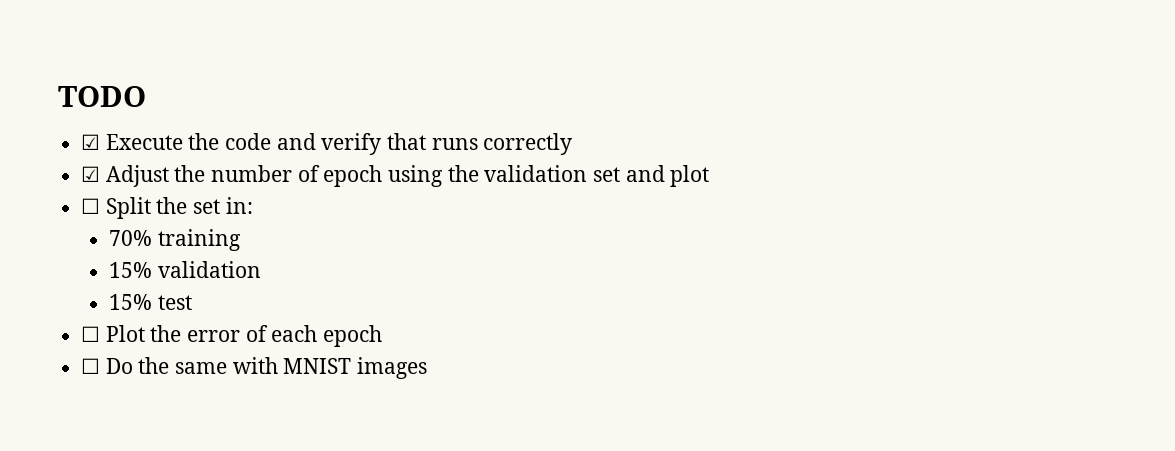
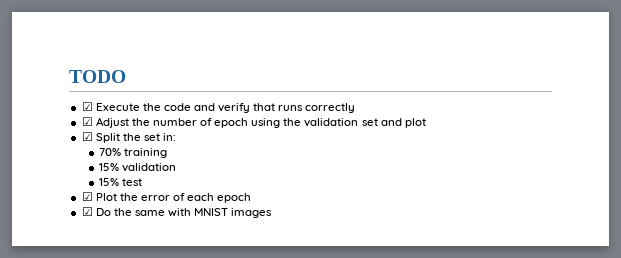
[81,198,101,214] ☐ -> [81,132,93,141] ☑
[81,326,101,342] ☐ -> [81,192,93,201] ☑
[81,358,101,374] ☐ -> [81,207,93,216] ☑

